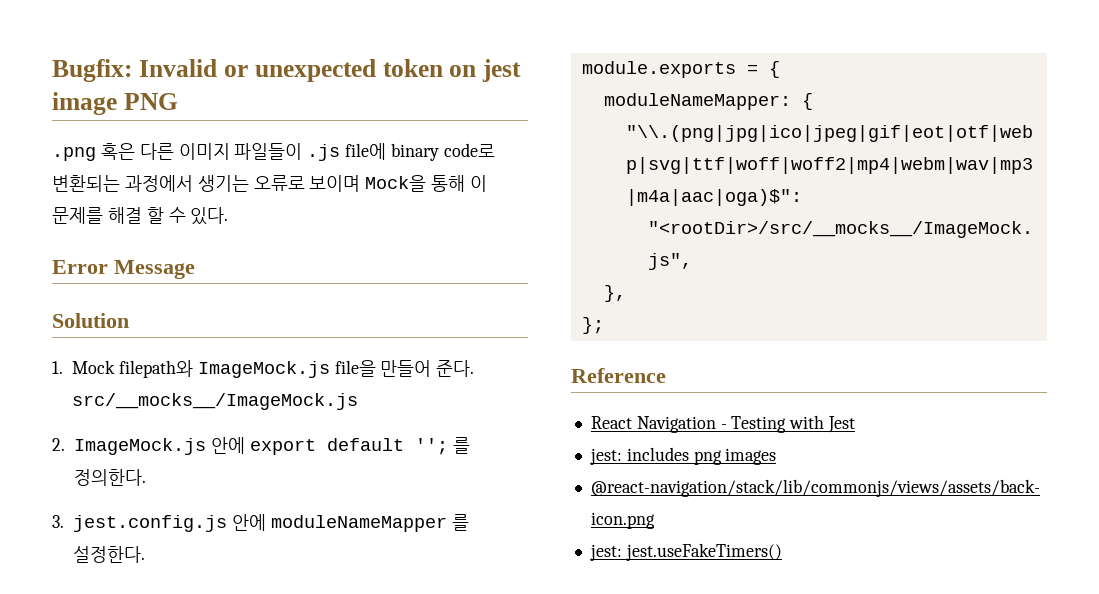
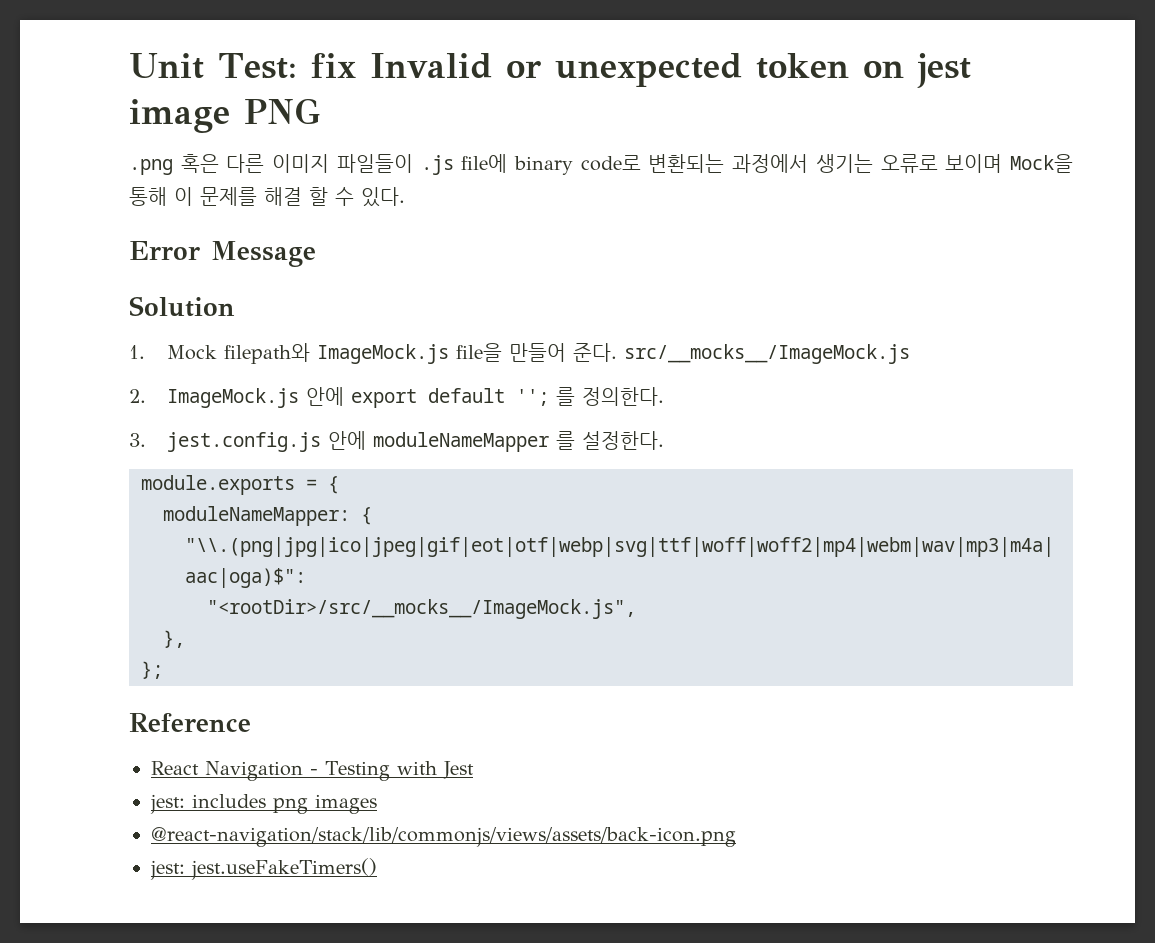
[52,59,132,82] Bugfix: -> [129,53,356,79] Unit Test: fix

